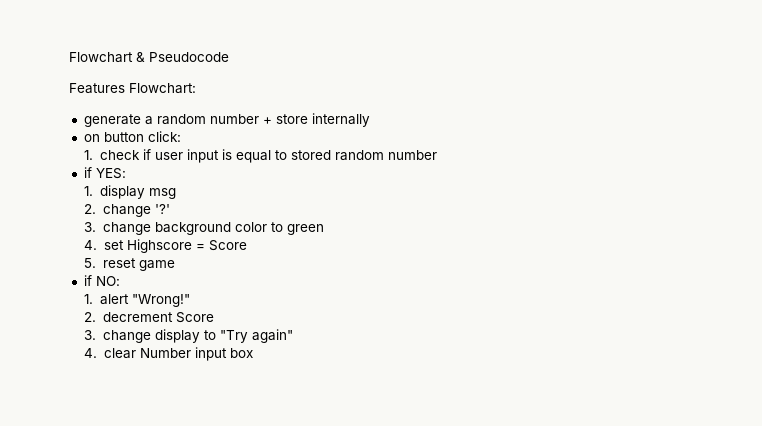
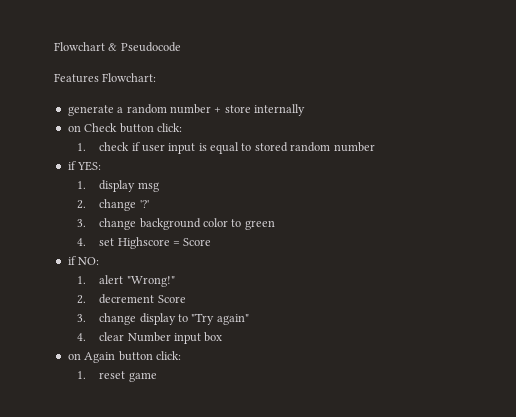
(100, 138) none -> [84,123,118,132] Check
[83,258,175,271] // 5. reset game -> (212, 242) none
(253, 353) none -> [67,351,181,363] [76,371,157,382] // on Again button click: // 1. reset game

